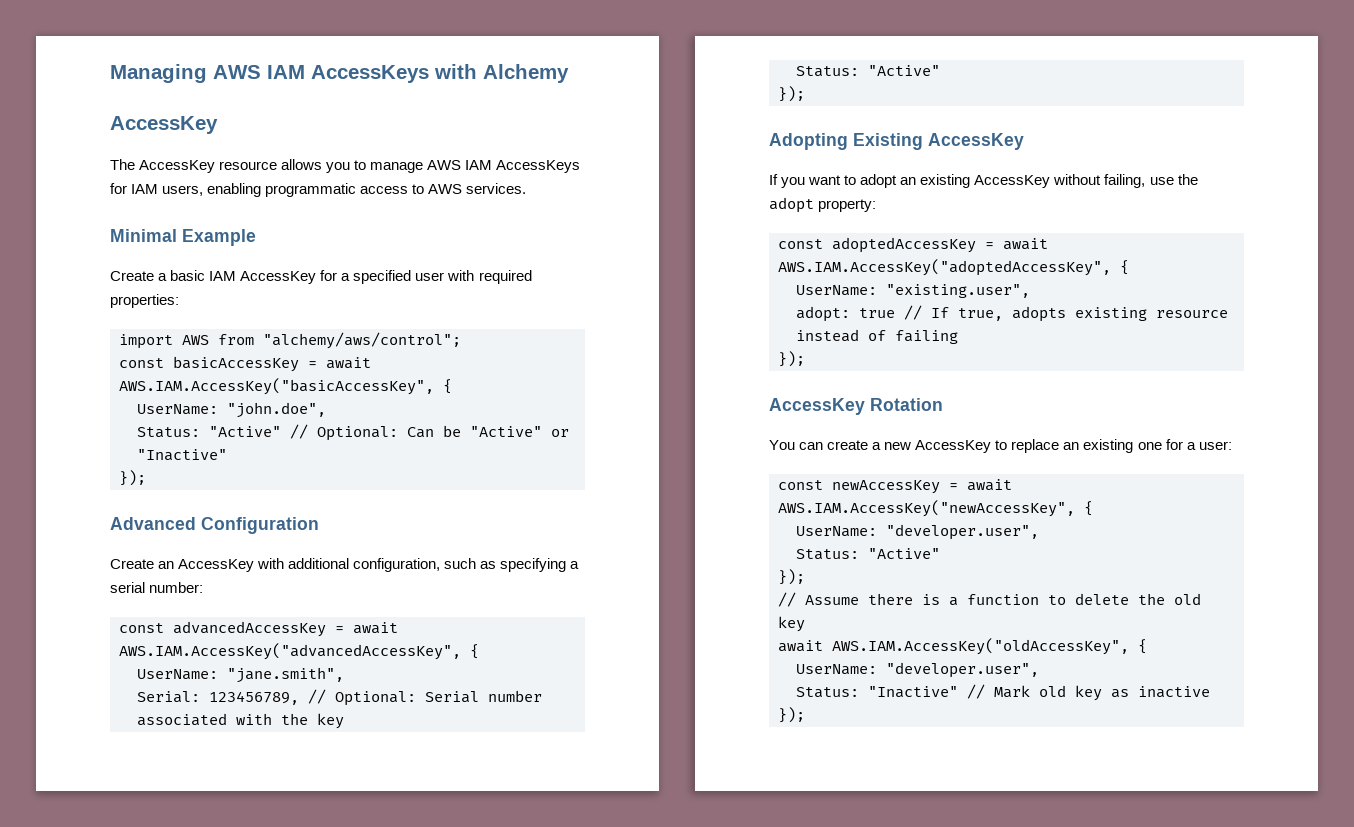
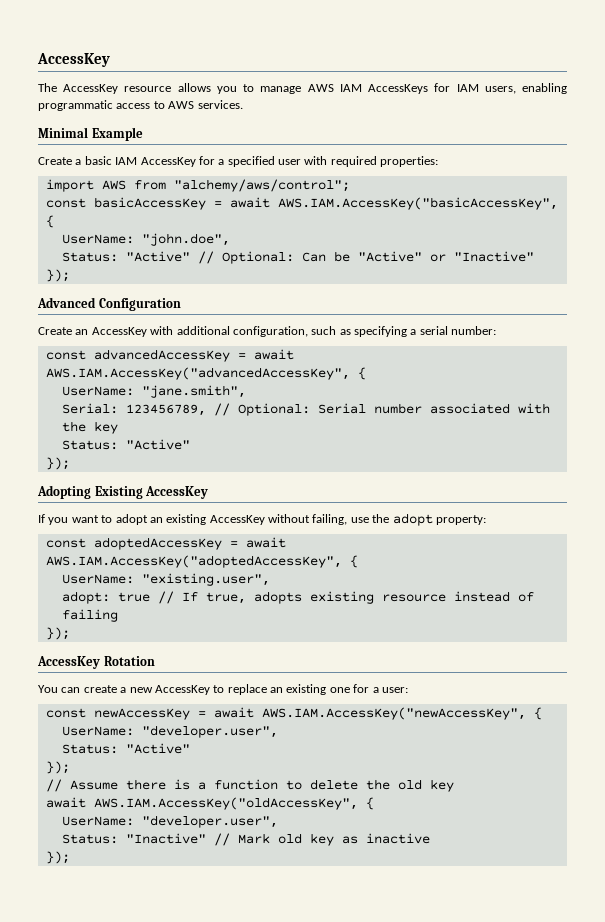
[110,64,569,83] Managing AWS IAM AccessKeys with Alchemy // -> (37, 60) none

